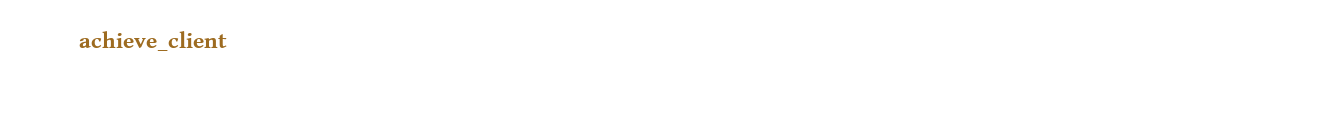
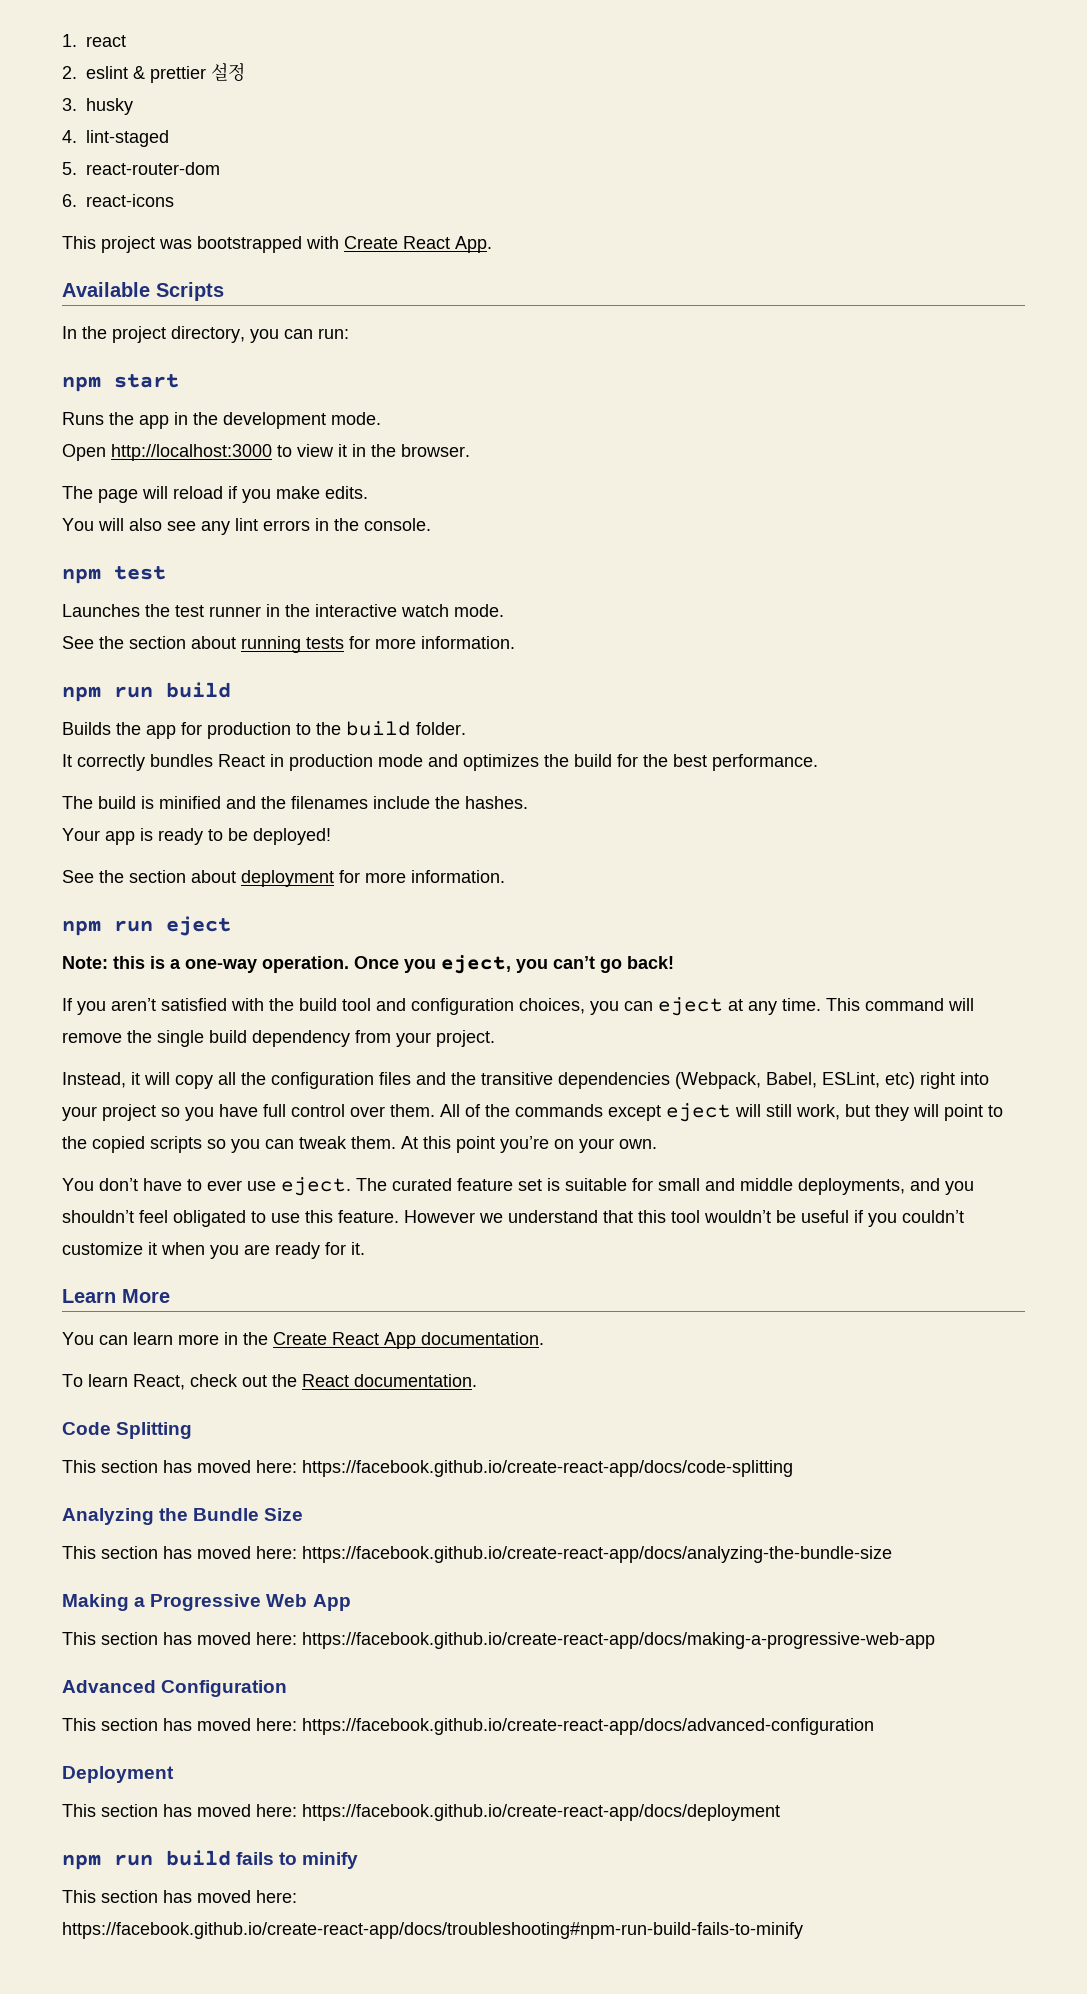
[79,31,227,51] achieve_client -> [62,34,126,47] [62,63,245,83] [62,98,133,115] [62,130,169,147] [62,162,220,175] [62,194,174,207] [62,236,492,253] [62,282,224,301] [62,326,349,343] [62,374,179,392] [62,412,381,429] [62,444,470,461] [62,486,368,503] [62,518,431,535] [62,566,166,584] [62,604,504,617] [62,636,515,653] [62,682,231,702] [62,721,466,739] [62,754,818,771] [62,796,528,809] [62,828,331,845] [62,870,505,887] [62,916,231,936] [62,955,674,974] [62,997,974,1016] [62,1030,495,1047] [62,1072,989,1089] [62,1103,1003,1122] [62,1136,657,1153] [62,1177,974,1196] [62,1210,964,1227] [62,1242,365,1259] [62,1289,170,1303] [62,1332,544,1349] [62,1374,477,1390] [62,1422,193,1439] [62,1460,793,1477] [62,1508,304,1525] [62,1546,892,1563] [62,1594,351,1611] [62,1632,935,1649] [62,1680,288,1697] [62,1718,874,1735] [62,1766,174,1783] [62,1804,780,1821] [62,1850,359,1870] [62,1890,297,1903] [62,1922,803,1939] 1. react // 2. eslint & prettier 설정 // 3. husky // 4. lint-staged // 5. react-router-dom // 6. react-icons // This project was bootstrapped with Create React App. // Available Scripts // In the project directory, you can run: // npm start // Runs the app in the development mode. // Open http://localhost:3000 to view it in the browser. // The page will reload if you make edits. // You will also see any lint errors in the console. // npm test // Launches the test runner in the interactive watch mode. // See the section about running tests for more information. // npm run build // Builds the app for production to the build folder. // It correctly bundles React in production mode and optimizes the build for the best performance. // The build is minified and the filenames include the hashes. // Your app is ready to be deployed! // See the section about deployment for more information. // npm run eject // Note: this is a one-way operation. Once you eject, you can’t go back! // If you aren’t satisfied with the build tool and configuration choices, you can eject at any time. This command will remove the single build dependency from your project. // Instead, it will copy all the configuration files and the transitive dependencies (Webpack, Babel, ESLint, etc) right into your project so you have full control over them. All of the commands except eject will still work, but they will point to the copied scripts so you can tweak them. At this point you’re on your own. // You don’t have to ever use eject. The curated feature set is suitable for small and middle deployments, and you shouldn’t feel obligated to use this feature. However we understand that this tool wouldn’t be useful if you couldn’t customize it when you are ready for it. // Learn More // You can learn more in the Create React App documentation. // To learn React, check out the React documentation. // Code Splitting // This section has moved here: https://facebook.github.io/create-react-app/docs/code-splitting // Analyzing the Bundle Size // This section has moved here: https://facebook.github.io/create-react-app/docs/analyzing-the-bundle-size // Making a Progressive Web App // This section has moved here: https://facebook.github.io/create-react-app/docs/making-a-progressive-web-app // Advanced Configuration // This section has moved here: https://facebook.github.io/create-react-app/docs/advanced-configuration // Deployment // This section has moved here: https://facebook.github.io/create-react-app/docs/deployment // npm run build fails to minify // This section has moved here: https://facebook.github.io/create-react-app/docs/troubleshooting#npm-run-build-fails-to-minify

